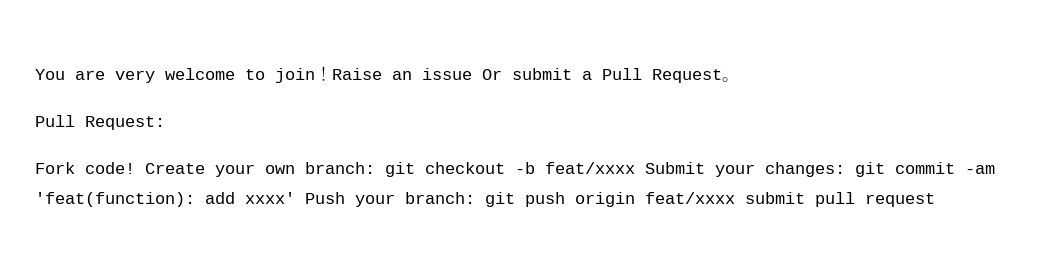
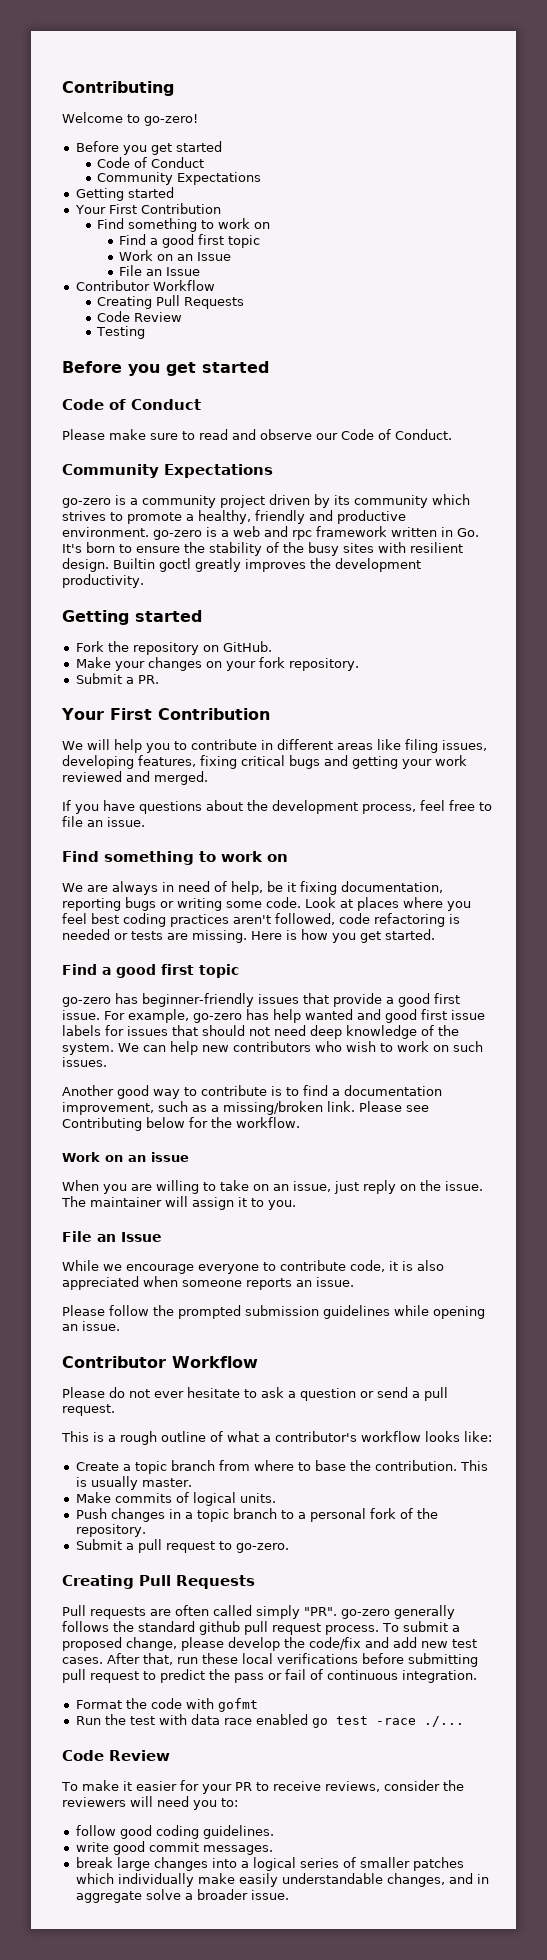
[35,66,739,83] [35,115,165,130] [35,162,995,177] [35,192,935,207] You are very welcome to join！Raise an issue Or submit a Pull Request。 // Pull Request: // Fork code! Create your own branch: git checkout -b feat/xxxx Submit your changes: git commit -am 'feat(function): add xxxx' Push your branch: git push origin feat/xxxx submit pull request -> [62,81,174,96] [62,112,198,126] [75,141,222,155] [97,157,205,168] [97,172,262,185] [75,187,174,201] [74,203,221,214] [97,218,271,232] [119,234,261,248] [119,250,232,261] [119,265,201,276] [75,280,215,291] [97,295,245,309] [97,311,183,322] [96,326,146,339] [62,361,269,376] [62,399,201,410] [62,429,452,440] [62,464,273,478] [62,494,470,508] [62,510,406,524] [62,526,479,540] [62,542,463,556] [62,558,421,572] [62,574,144,588] [62,610,202,625] [75,641,272,655] [75,657,359,671] [75,673,159,684] [61,708,270,720] [62,739,487,753] [62,755,467,769] [62,771,208,785] [62,800,492,814] [62,816,145,827] [62,851,288,865] [62,881,443,895] [62,897,471,911] [62,913,460,927] [62,929,435,943] [62,964,239,978] [62,993,460,1007] [62,1009,485,1023] [62,1025,459,1039] [62,1041,483,1055] [62,1057,107,1067] [62,1085,442,1099] [62,1101,429,1115] [62,1117,300,1131] [62,1152,189,1162] [62,1180,483,1194] [61,1196,296,1210] [62,1231,162,1242] [62,1260,444,1274] [62,1276,354,1290] [62,1305,485,1319] [62,1321,120,1331] [62,1356,258,1368] [62,1387,448,1401] [62,1404,115,1416] [61,1431,492,1445] [75,1460,488,1474] [75,1476,192,1490] [75,1492,276,1506] [75,1508,438,1522] [75,1524,146,1537] [75,1539,289,1553] [62,1575,255,1589] [62,1605,455,1619] [62,1621,460,1635] [62,1637,477,1651] [62,1653,478,1667] [62,1669,477,1683] [75,1698,258,1712] [75,1714,464,1728] [62,1750,170,1761] [61,1780,464,1794] [62,1796,238,1810] [75,1825,274,1839] [75,1841,273,1855] [75,1857,464,1871] [75,1873,489,1887] [75,1889,289,1903] Contributing // Welcome to go-zero! // Before you get started // Code of Conduct // Community Expectations // Getting started // Your First Contribution // Find something to work on // Find a good first topic // Work on an Issue // File an Issue // Contributor Workflow // Creating Pull Requests // Code Review // Testing // Before you get started // Code of Conduct // Please make sure to read and observe our Code of Conduct. // Community Expectations // go-zero is a community project driven by its community which strives to promote a healthy, friendly and productive environment. go-zero is a web and rpc framework written in Go. It's born to ensure the stability of the busy sites with resilient design. Builtin goctl greatly improves the development productivity. // Getting started // Fork the repository on GitHub. // Make your changes on your fork repository. // Submit a PR. // Your First Contribution // We will help you to contribute in different areas like filing issues, developing features, fixing critical bugs and getting your work reviewed and merged. // If you have questions about the development process, feel free to file an issue. // Find something to work on // We are always in need of help, be it fixing documentation, reporting bugs or writing some code. Look at places where you feel best coding practices aren't followed, code refactoring is needed or tests are missing. Here is how you get started. // Find a good first topic // go-zero has beginner-friendly issues that provide a good first issue. For example, go-zero has help wanted and good first issue labels for issues that should not need deep knowledge of the system. We can help new contributors who wish to work on such issues. // Another good way to contribute is to find a documentation improvement, such as a missing/broken link. Please see Contributing below for the workflow. // Work on an issue // When you are willing to take on an issue, just reply on the issue. The maintainer will assign it to you. // File an Issue // While we encourage everyone to contribute code, it is also appreciated when someone reports an issue. // Please follow the prompted submission guidelines while opening an issue. // Contributor Workflow // Please do not ever hesitate to ask a question or send a pull request. // This is a rough outline of what a contributor's workflow looks like: // Create a topic branch from where to base the contribution. This is usually master. // Make commits of logical units. // Push changes in a topic branch to a personal fork of the repository. // Submit a pull request to go-zero. // Creating Pull Requests // Pull requests are often called simply "PR". go-zero generally follows the standard github pull request process. To submit a proposed change, please develop the code/fix and add new test cases. After that, run these local verifications before submitting pull request to predict the pass or fail of continuous integration. // Format the code with gofmt // Run the test with data race enabled go test -race ./... // Code Review // To make it easier for your PR to receive reviews, consider the reviewers will need you to: // follow good coding guidelines. // write good commit messages. // break large changes into a logical series of smaller patches which individually make easily understandable changes, and in aggregate solve a broader issue.

